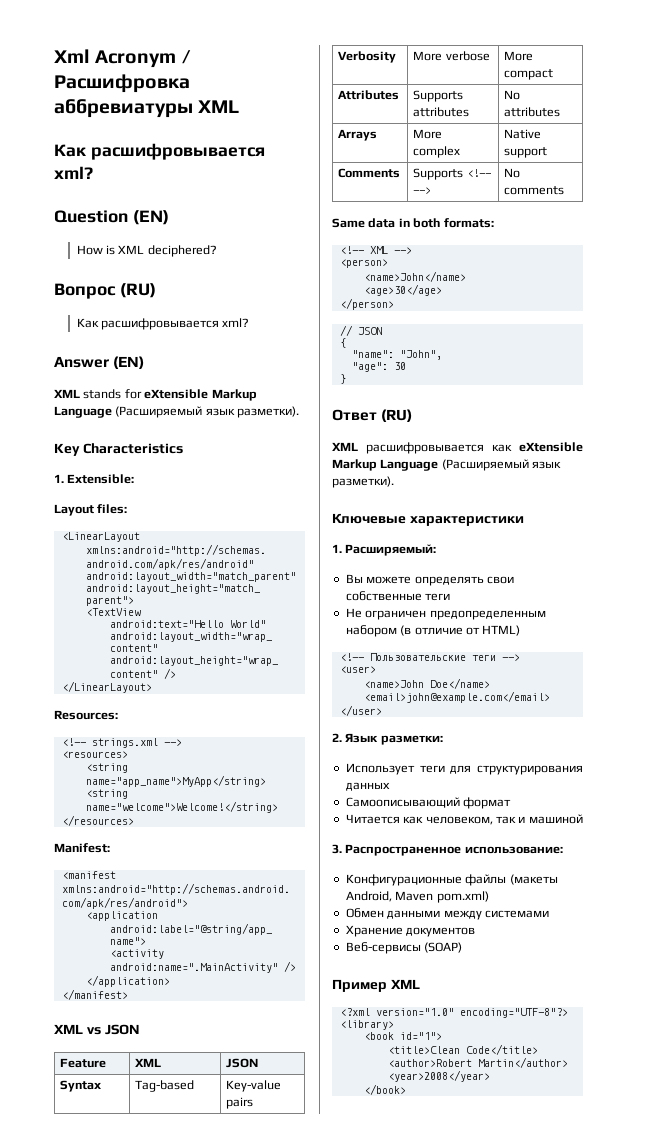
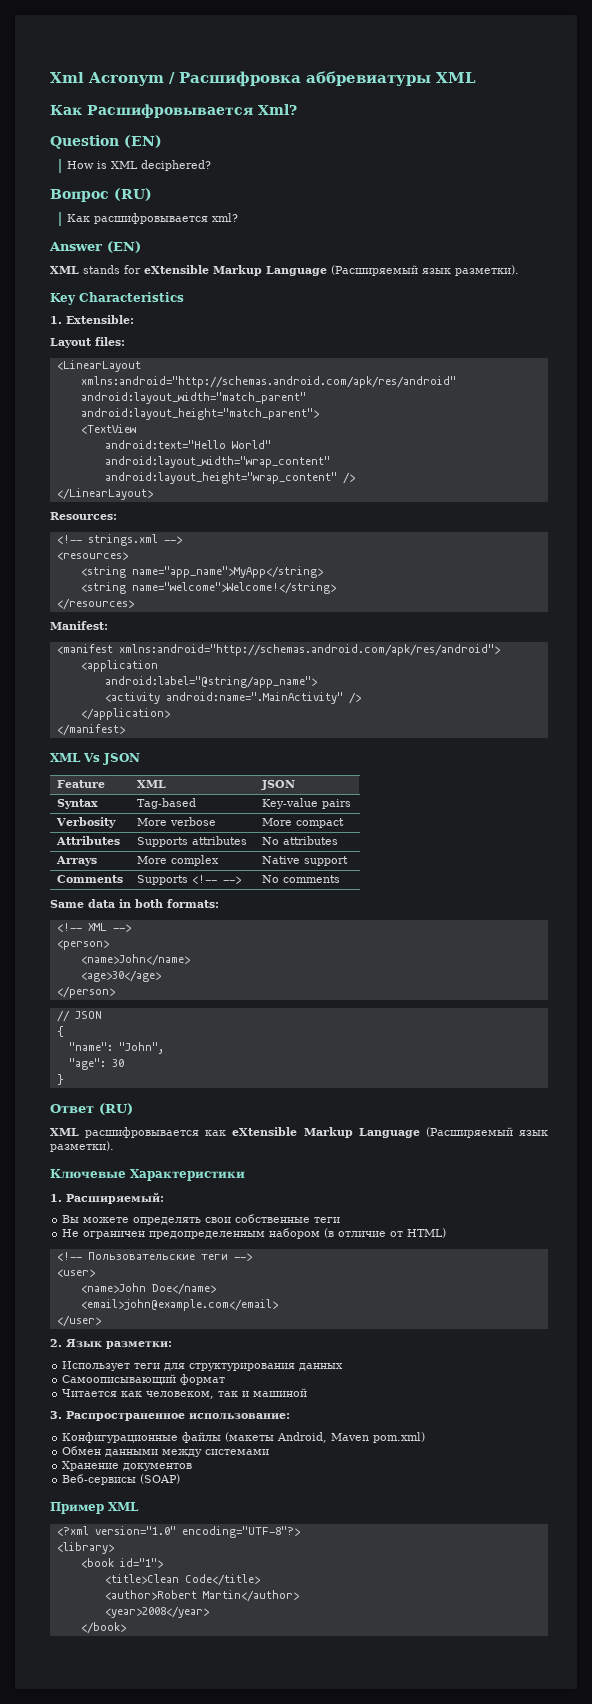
[90,143,265,160] [54,166,93,179] расшифровывается xml? -> [87,104,297,118] Расшифровывается Xml?
[86,1027,101,1035] vs -> [83,753,100,762] Vs
[409,516,524,526] характеристики -> [130,1169,245,1181] Характеристики

